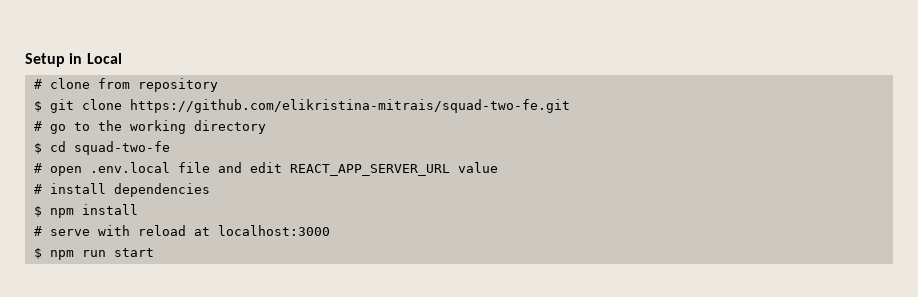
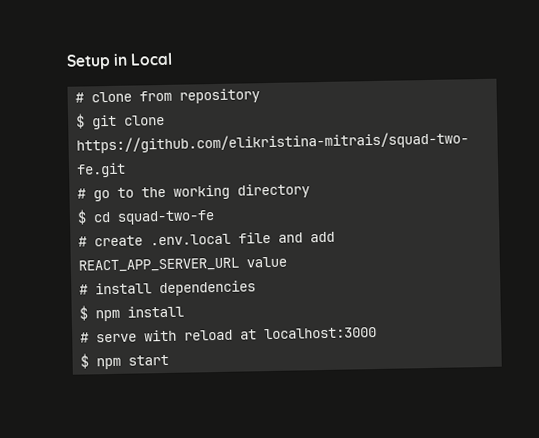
[49,166,82,176] open -> [94,235,144,247] create
[249,162,282,173] edit -> [310,231,336,243] add
[81,250,106,257] run -> (122, 363) none

